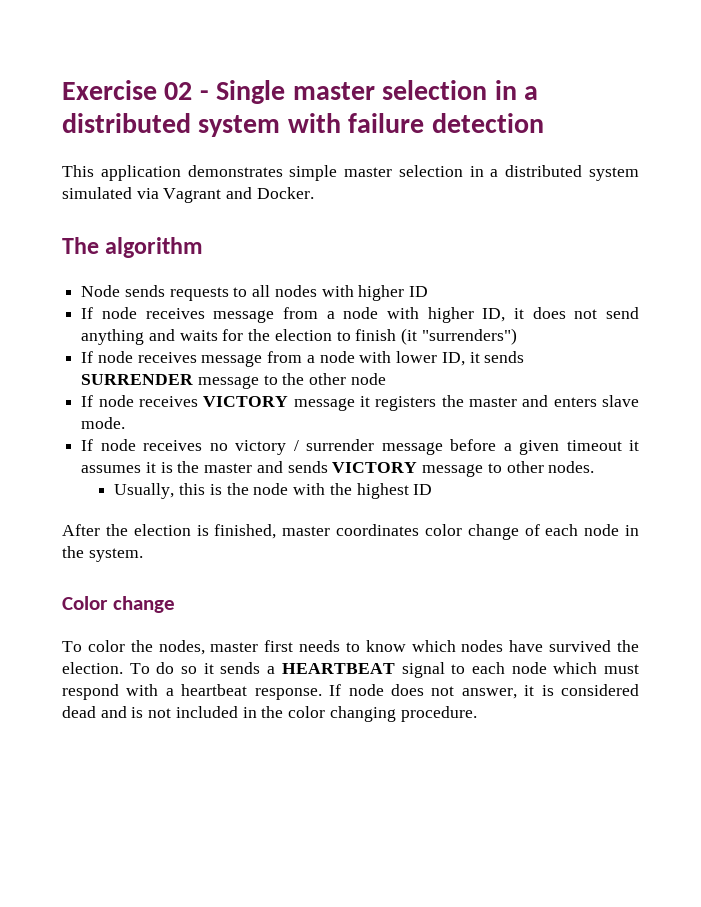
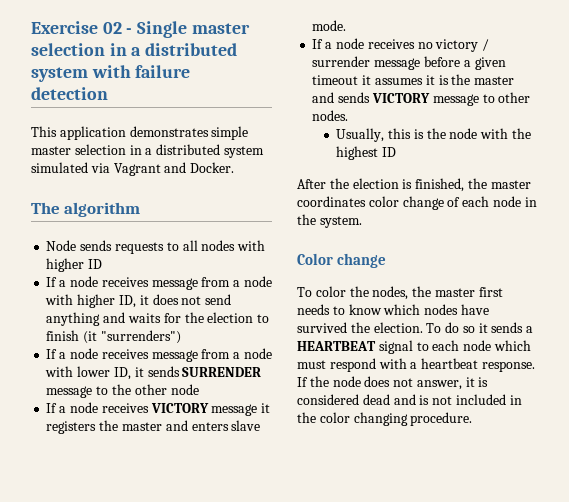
(94, 313) none -> [59,280,67,287] a
(94, 357) none -> [59,352,67,359] a
(94, 401) none -> [59,406,67,413] a
(94, 445) none -> [325,42,333,49] a
(277, 531) none -> [467,178,487,189] the
(205, 647) none -> [412,286,432,297] the
(342, 690) none -> [309,376,329,387] the

